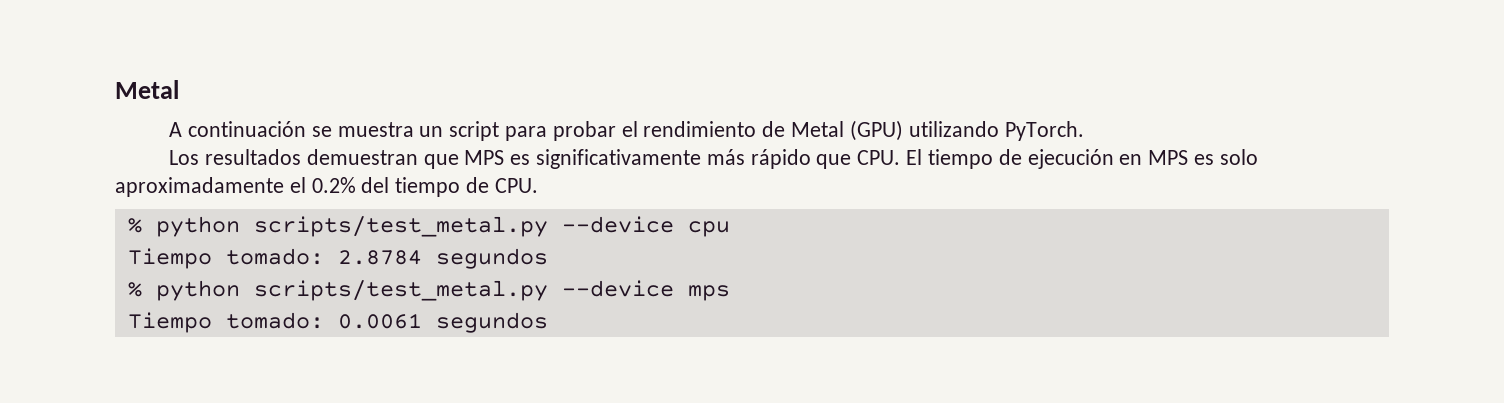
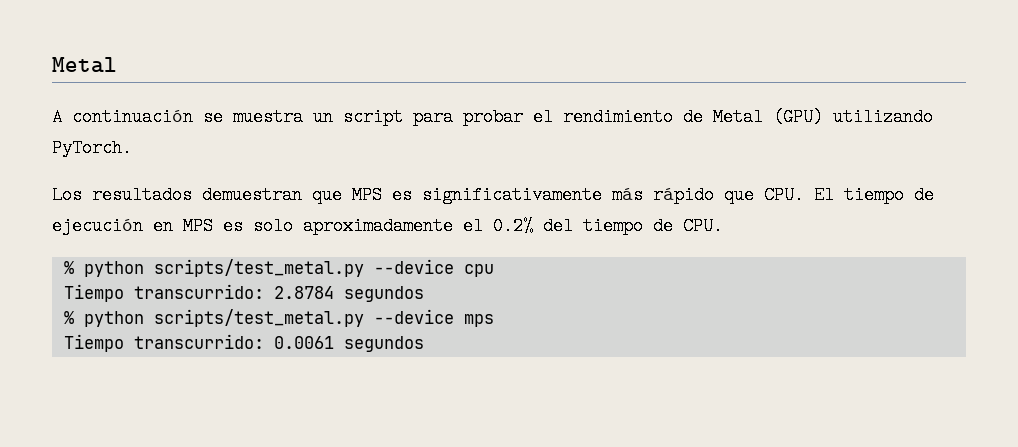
[225,248,324,265] tomado: -> [133,284,264,299] transcurrido:
[225,312,324,329] tomado: -> [133,334,264,349] transcurrido:

